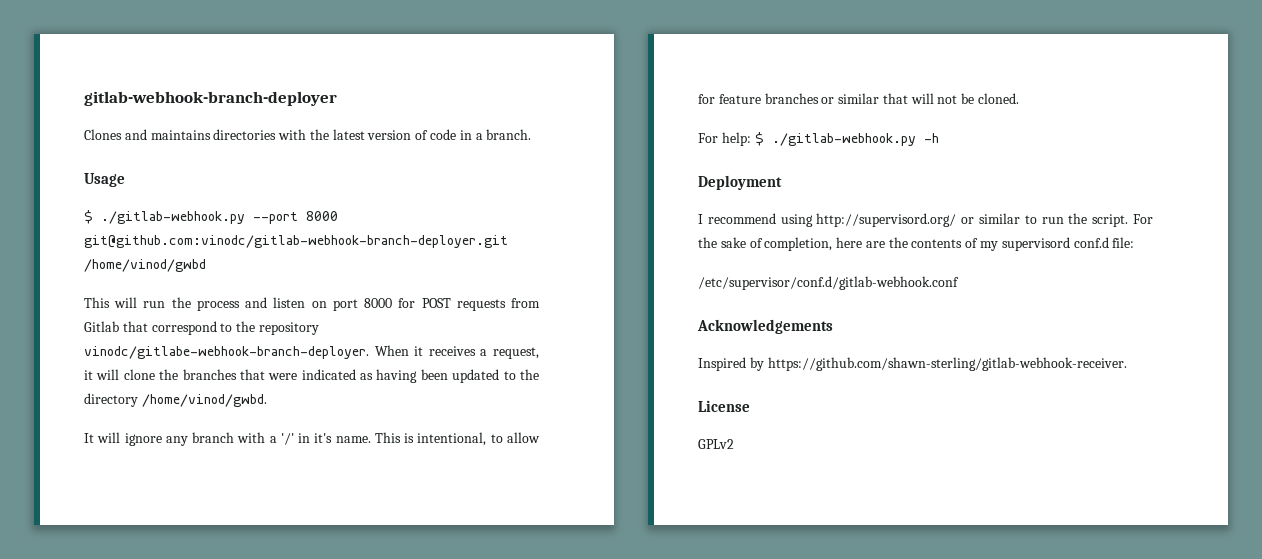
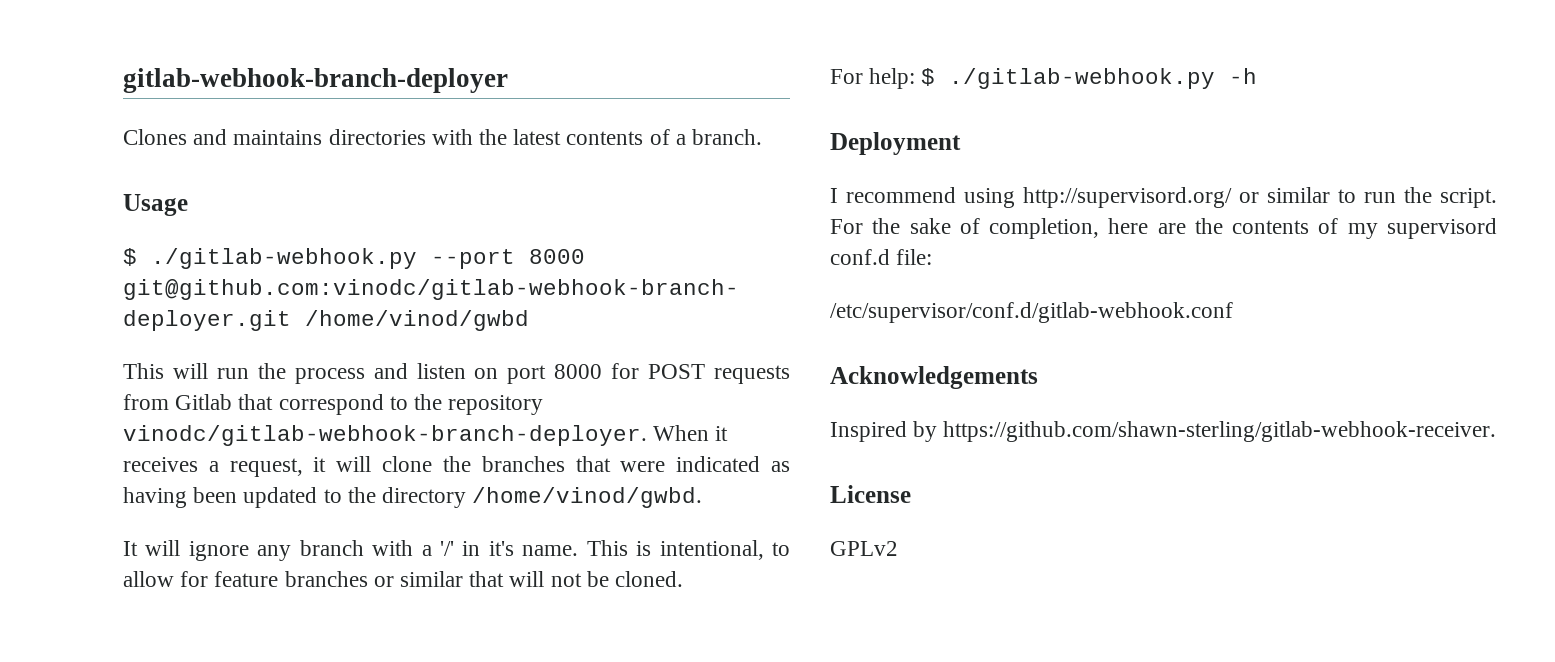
[367,129,472,140] version of code in -> [566,129,670,145] contents of
[84,346,369,359] vinodc/gitlabe-webhook-branch-deployer. -> [123,425,647,446] vinodc/gitlab-webhook-branch-deployer.

